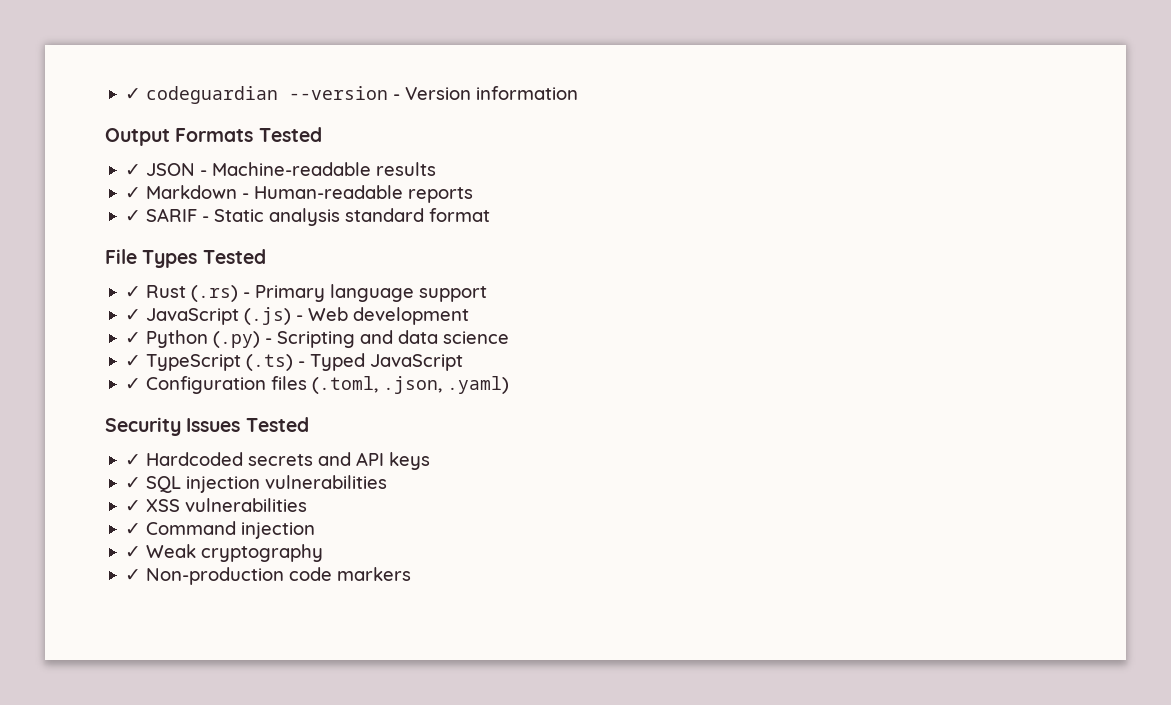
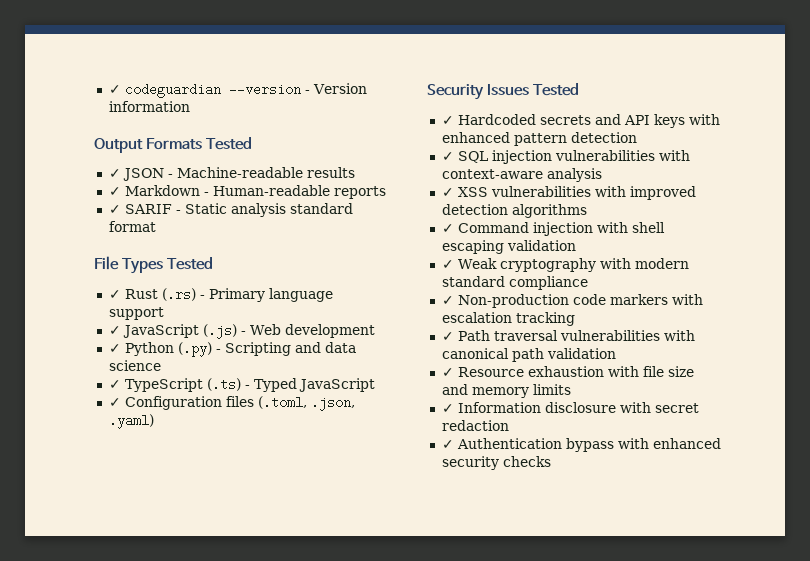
(431, 461) none -> [688,114,720,125] [441,132,637,146] with enhanced pattern detection
(388, 482) none -> [658,150,690,161] [441,168,602,182] with context-aware analysis
(308, 505) none -> [594,186,696,200] [441,204,587,218] with improved detection algorithms
(316, 530) none -> [596,222,665,233] [441,240,576,254] with shell escaping validation
(324, 553) none -> [599,258,689,269] [441,276,588,290] with modern standard compliance
(412, 574) none -> [671,294,703,305] [441,312,575,326] [441,330,695,341] [441,348,616,362] [441,366,694,377] [441,384,571,398] [441,402,699,413] [441,420,509,431] [441,438,721,452] [441,456,551,470] with escalation tracking // ✓ Path traversal vulnerabilities with canonical path validation // ✓ Resource exhaustion with file size and memory limits // ✓ Information disclosure with secret redaction // ✓ Authentication bypass with enhanced security checks

